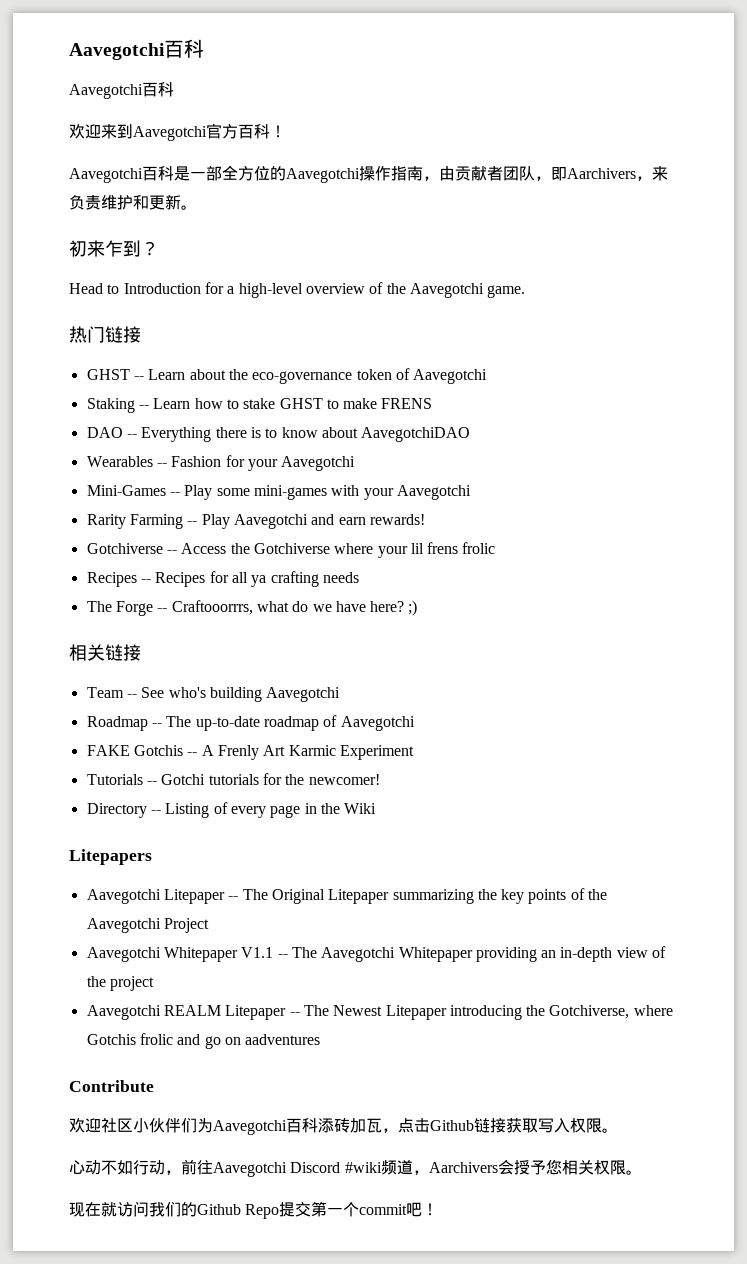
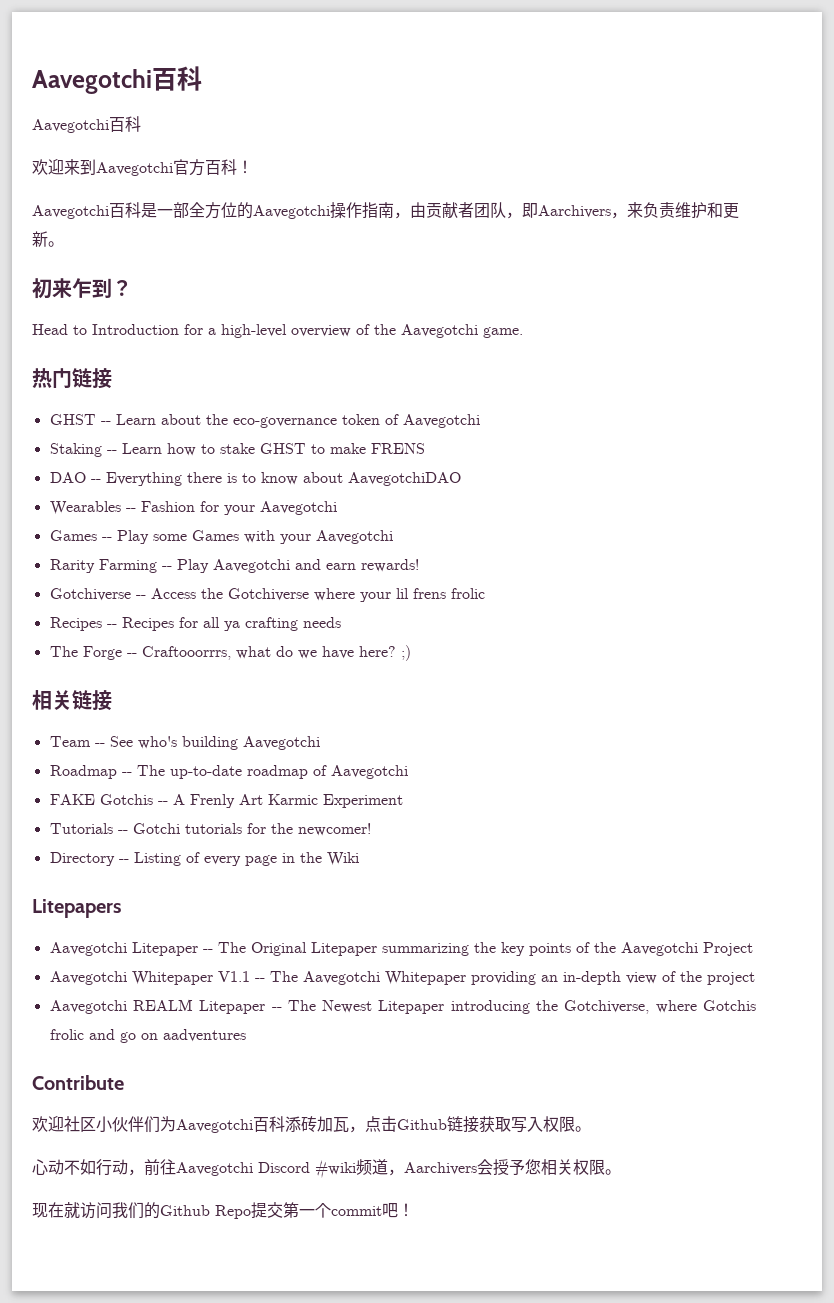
[86,485,166,496] Mini-Games -> [49,530,97,541] Games
[253,485,327,500] mini-games -> [191,530,239,541] Games

